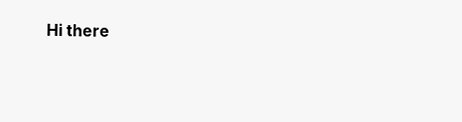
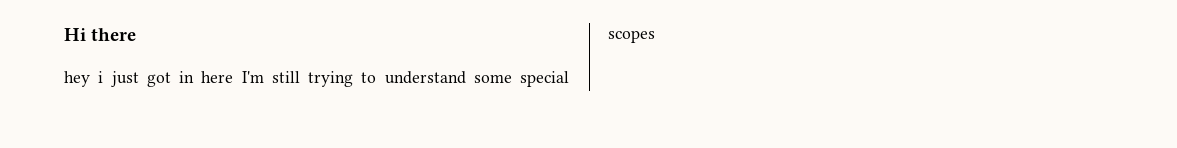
(111, 30) none -> [64,71,569,87] [608,30,655,43] // hey i just got in here I'm still trying to understand some special scopes

